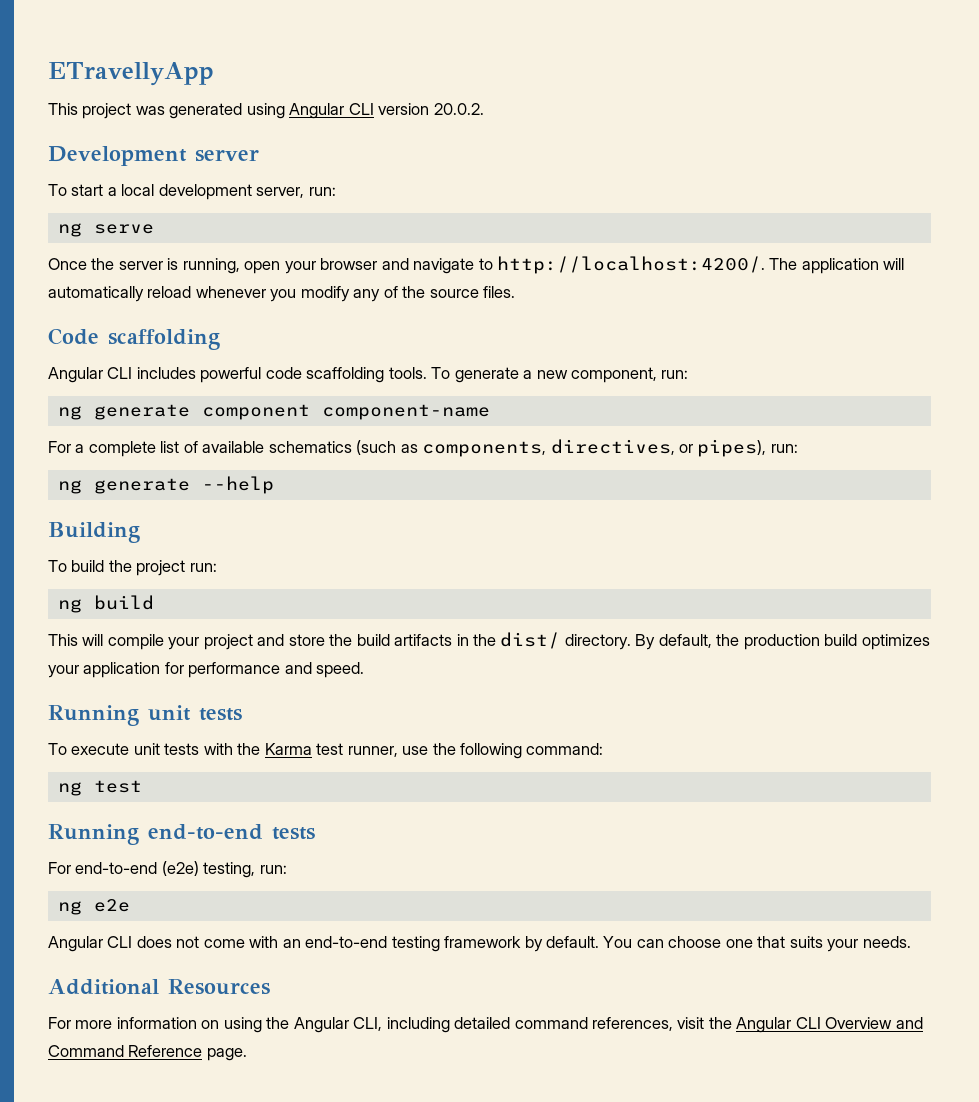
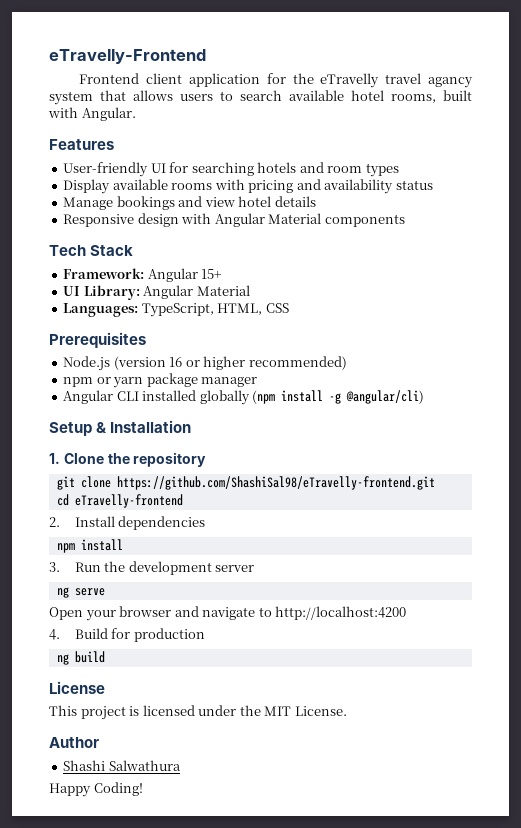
[48,62,214,86] [48,103,484,119] [48,146,259,166] [48,184,336,200] [57,223,154,237] [48,258,281,274] ETravellyApp // This project was generated using Angular CLI version 20.0.2. // Development server // To start a local development server, run: // ng serve // Once the server is running, open -> [49,49,206,64] [79,73,474,88] [49,90,472,105] [48,107,136,121] [49,139,114,150] [63,162,399,177] [63,179,433,194] [63,196,316,210] [63,213,405,227] [49,245,134,256] [63,268,223,282] [63,285,250,300] [63,303,289,317] [49,332,146,348] [63,356,347,371] [63,373,258,388] [63,390,425,405] [49,420,192,436] [49,452,207,467] [56,476,435,490] [56,494,183,508] [49,516,206,530] [56,539,123,553] [49,561,255,575] [56,587,105,598] [49,607,83,620] eTravelly-Frontend // Frontend client application for the eTravelly travel agancy system that allows users to search available hotel rooms, built with Angular. // Features // User-friendly UI for searching hotels and room types // Display available rooms with pricing and availability status // Manage bookings and view hotel details // Responsive design with Angular Material components // Tech Stack // Framework: Angular 15+ // UI Library: Angular Material // Languages: TypeScript, HTML, CSS // Prerequisites // Node.js (version 16 or higher recommended) // npm or yarn package manager // Angular CLI installed globally (npm install -g @angular/cli) // Setup & Installation // 1. Clone the repository // git clone https://github.com/ShashiSal98/eTravelly-frontend.git // cd eTravelly-frontend // 2. Install dependencies // npm install // 3. Run the development server // ng serve // Open
[497,256,905,274] [48,286,516,302] [48,328,220,350] [48,367,689,383] [57,404,490,420] [48,439,798,457] [57,476,274,494] [48,522,140,543] [48,560,217,576] http://localhost:4200/. The application will automatically reload whenever you modify any of the source files. // Code scaffolding // Angular CLI includes powerful code scaffolding tools. To generate a new component, run: // ng generate component component-name // For a complete list of available schematics (such as components, directives, or pipes), run: // ng generate --help // Building // To build the project run: -> [275,606,407,620] [49,628,205,642] http://localhost:4200 // 4. Build for production
[48,632,930,650] [48,662,365,678] [48,705,242,726] [48,743,604,759] [57,780,142,796] [48,824,315,845] [48,861,287,878] [57,899,130,915] [48,936,911,952] [48,979,270,995] [48,1017,923,1033] [48,1045,247,1061] // This will compile your project and store the build artifacts in the dist/ directory. By default, the production build optimizes your application for performance and speed. // Running unit tests // To execute unit tests with the Karma test runner, use the following command: // ng test // Running end-to-end tests // For end-to-end (e2e) testing, run: // ng e2e // Angular CLI does not come with an end-to-end testing framework by default. You can choose one that suits your needs. // Additional Resources // For more information on using the Angular CLI, including detailed command references, visit the Angular CLI Overview and Command Reference page. -> [49,681,105,694] [49,705,347,720] [49,737,99,748] [63,760,181,771] [49,782,143,797] // License // This project is licensed under the MIT License. // Author // Shashi Salwathura // Happy Coding!

